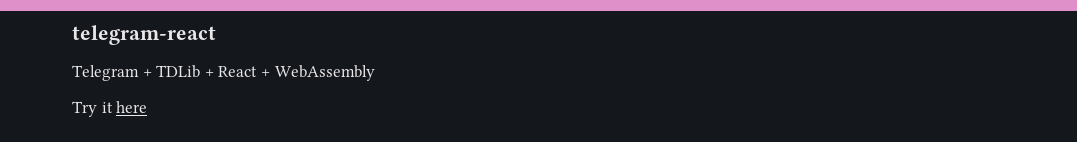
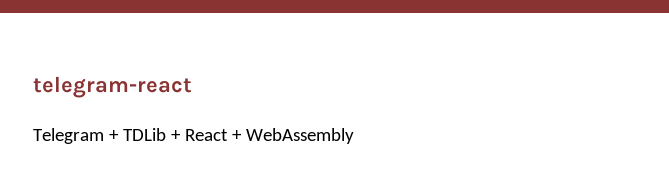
[72,101,148,117] // Try it here -> (354, 136) none

